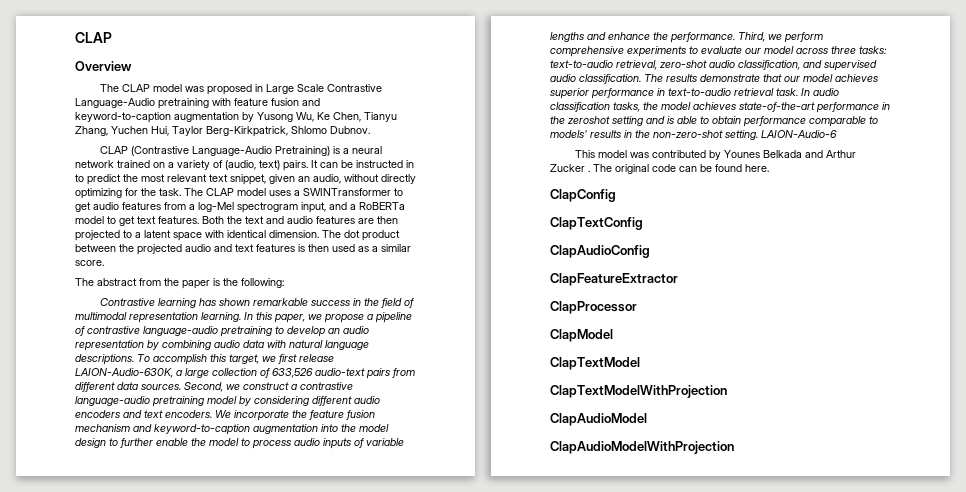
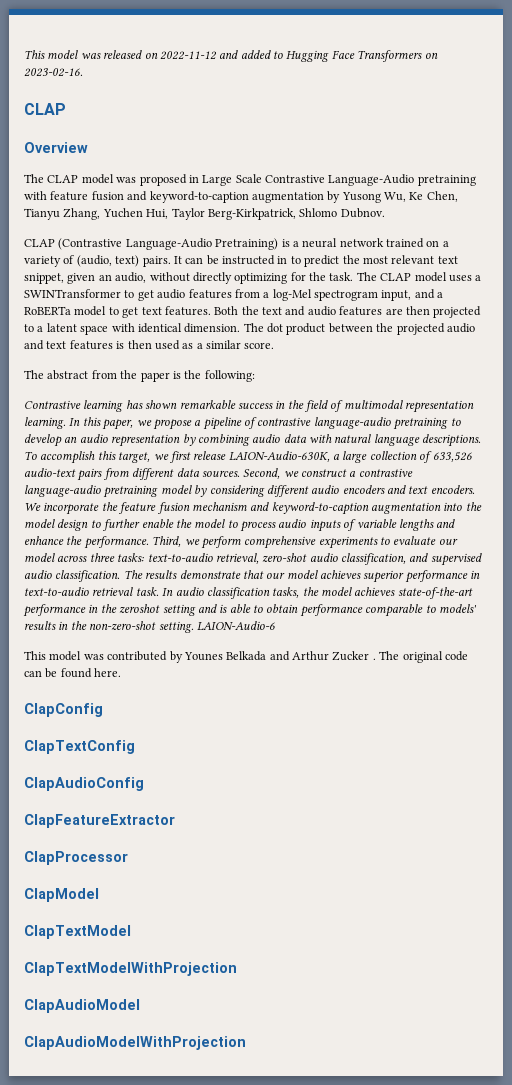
(75, 37) none -> [24,50,438,62] [24,68,83,77] This model was released on 2022-11-12 and added to Hugging Face Transformers on 2023-02-16. //

